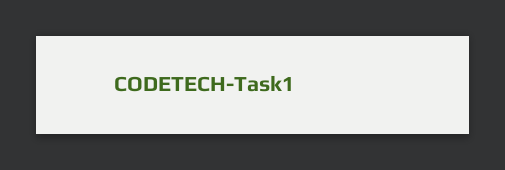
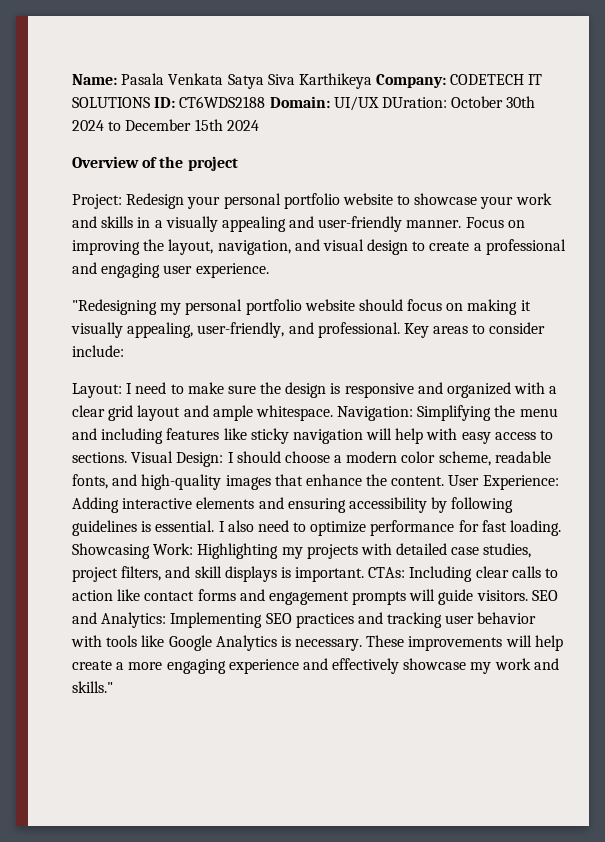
[114,75,294,92] CODETECH-Task1 -> [72,73,543,89] [72,96,536,111] [72,119,259,131] [72,156,238,171] [72,193,552,209] [72,216,525,232] [72,239,566,255] [72,262,269,278] [72,299,531,315] [71,322,546,338] [72,345,124,357] [72,382,558,398] [72,405,558,421] [72,428,554,444] [72,451,551,467] [72,474,559,490] [72,497,514,513] [72,520,562,536] [72,543,532,559] [72,566,559,582] [72,589,558,605] [72,612,537,628] [71,635,563,651] [72,658,559,674] [72,681,113,693] Name: Pasala Venkata Satya Siva Karthikeya Company: CODETECH IT SOLUTIONS ID: CT6WDS2188 Domain: UI/UX DUration: October 30th 2024 to December 15th 2024 // Overview of the project // Project: Redesign your personal portfolio website to showcase your work and skills in a visually appealing and user-friendly manner. Focus on improving the layout, navigation, and visual design to create a professional and engaging user experience. // "Redesigning my personal portfolio website should focus on making it visually appealing, user-friendly, and professional. Key areas to consider include: // Layout: I need to make sure the design is responsive and organized with a clear grid layout and ample whitespace. Navigation: Simplifying the menu and including features like sticky navigation will help with easy access to sections. Visual Design: I should choose a modern color scheme, readable fonts, and high-quality images that enhance the content. User Experience: Adding interactive elements and ensuring accessibility by following guidelines is essential. I also need to optimize performance for fast loading. Showcasing Work: Highlighting my projects with detailed case studies, project filters, and skill displays is important. CTAs: Including clear calls to action like contact forms and engagement prompts will guide visitors. SEO and Analytics: Implementing SEO practices and tracking user behavior with tools like Google Analytics is necessary. These improvements will help create a more engaging experience and effectively showcase my work and skills."

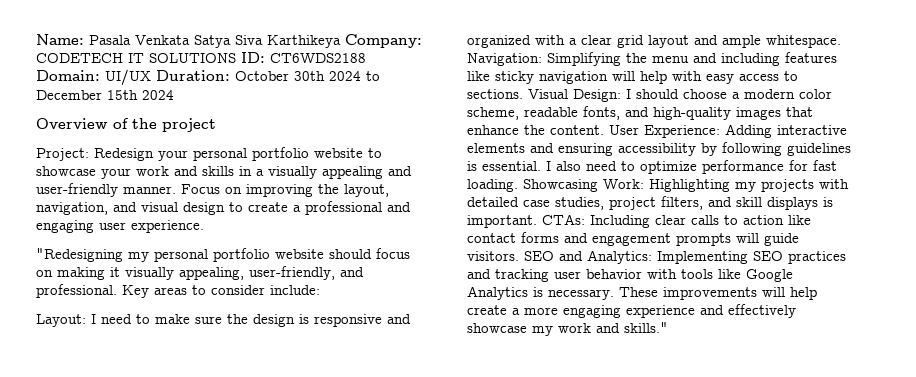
[381,97,447,108] DUration: -> [156,70,230,81] Duration:

